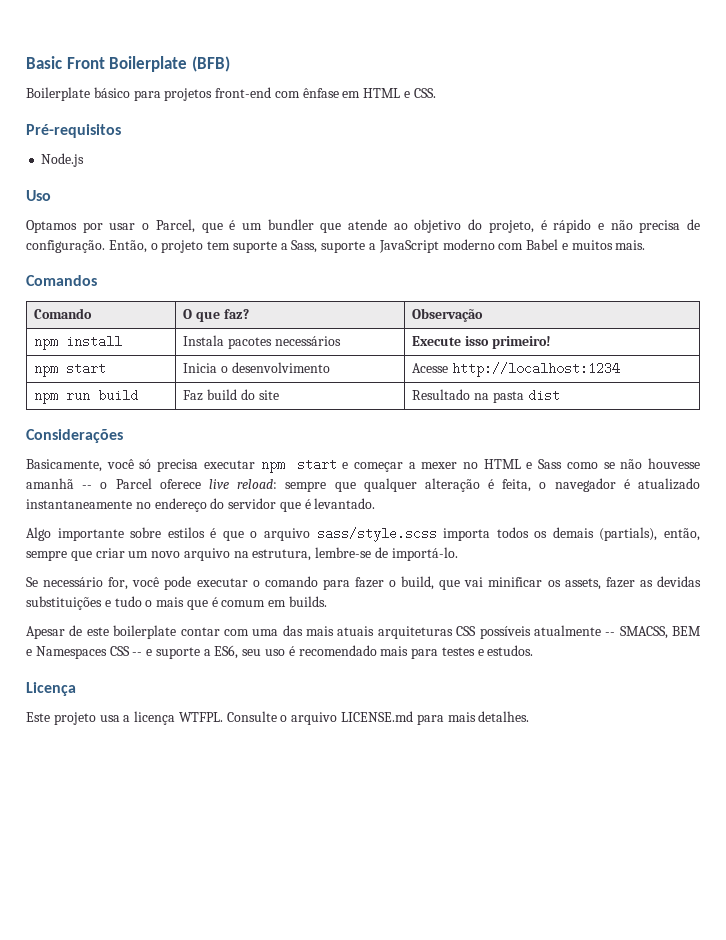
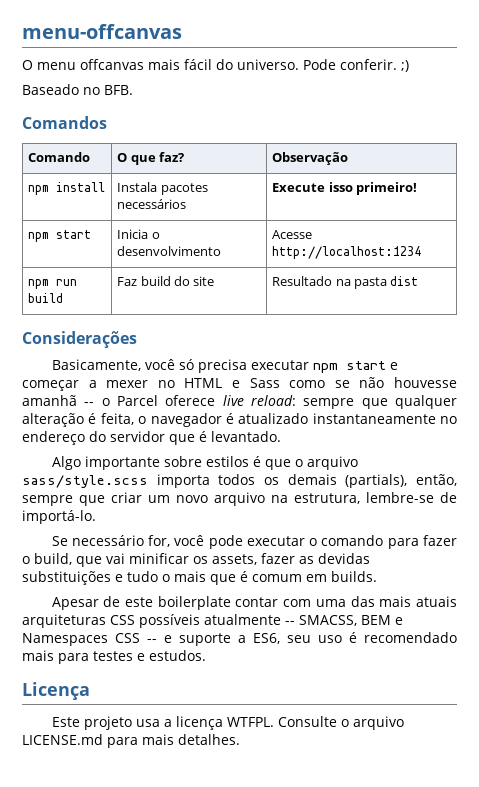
[26,56,230,72] [26,87,436,101] [26,124,121,138] [41,153,85,167] [26,190,51,201] [26,219,701,233] [26,239,646,253] Basic Front Boilerplate (BFB) // Boilerplate básico para projetos front-end com ênfase em HTML e CSS. // Pré-requisitos // Node.js // Uso // Optamos por usar o Parcel, que é um bundler que atende ao objetivo do projeto, é rápido e não precisa de configuração. Então, o projeto tem suporte a Sass, suporte a JavaScript moderno com Babel e muitos mais. -> [22,24,182,39] [22,59,409,72] [22,84,133,95] menu-offcanvas // O menu offcanvas mais fácil do universo. Pode conferir. ;) // Baseado no BFB.

